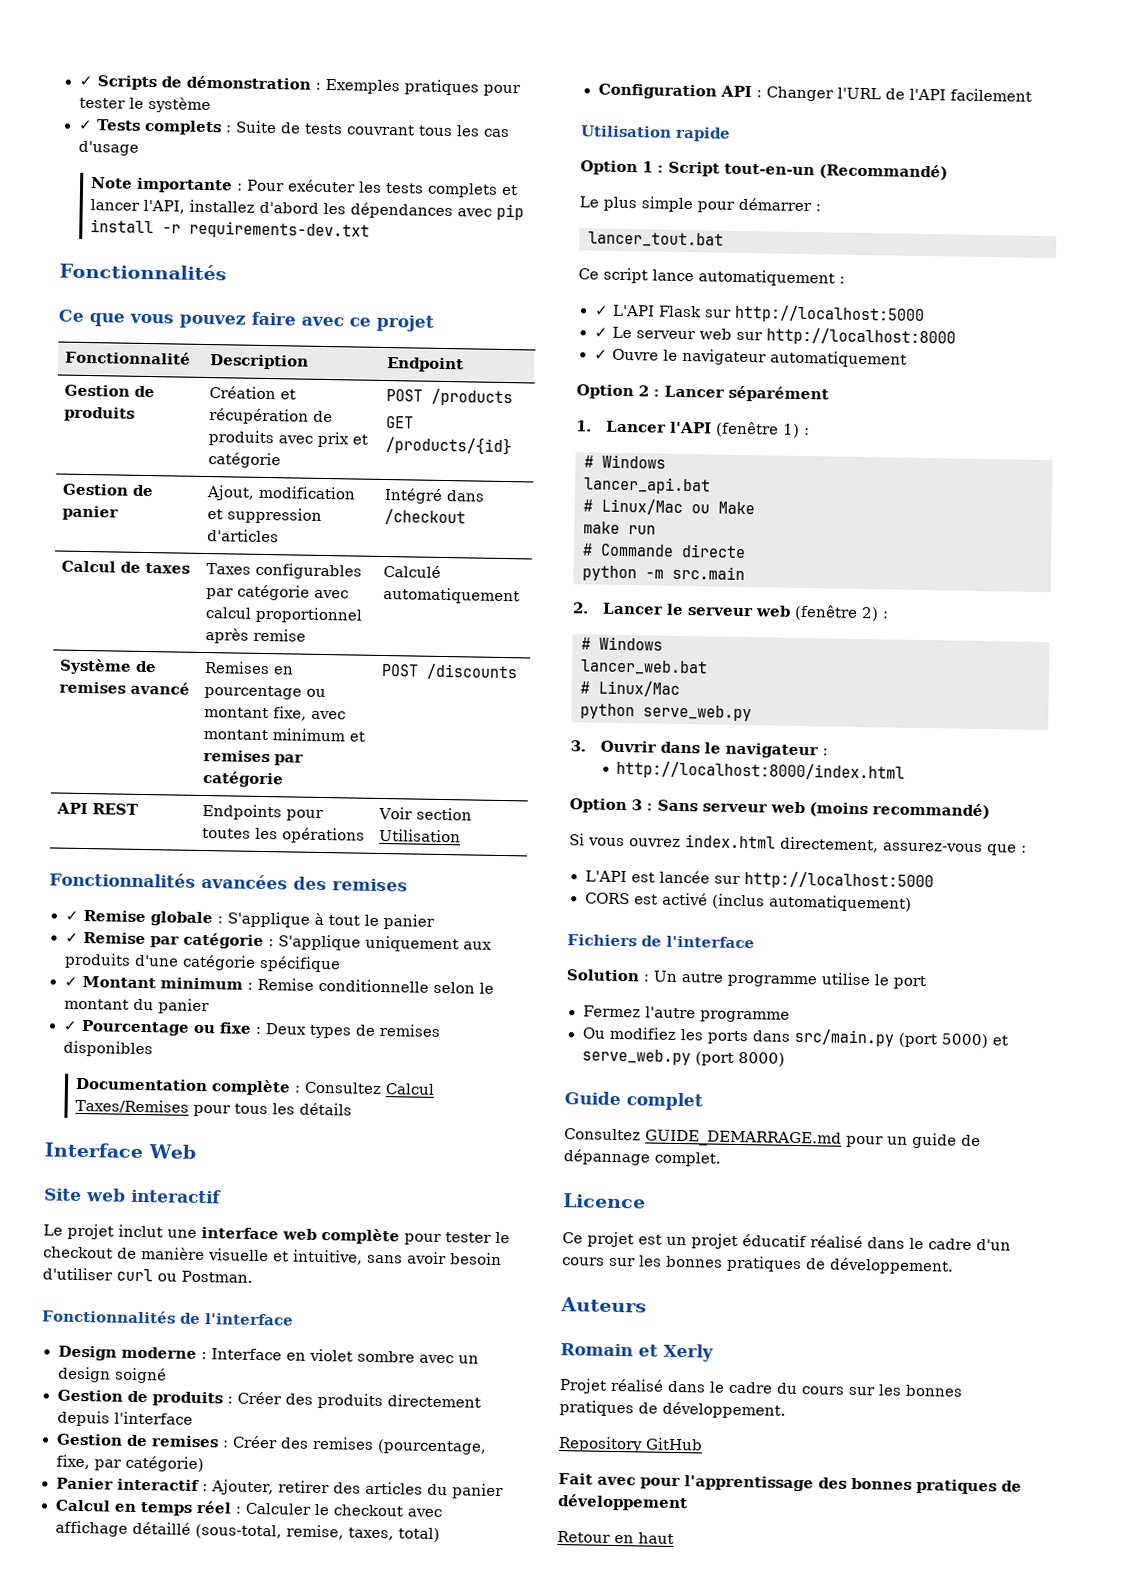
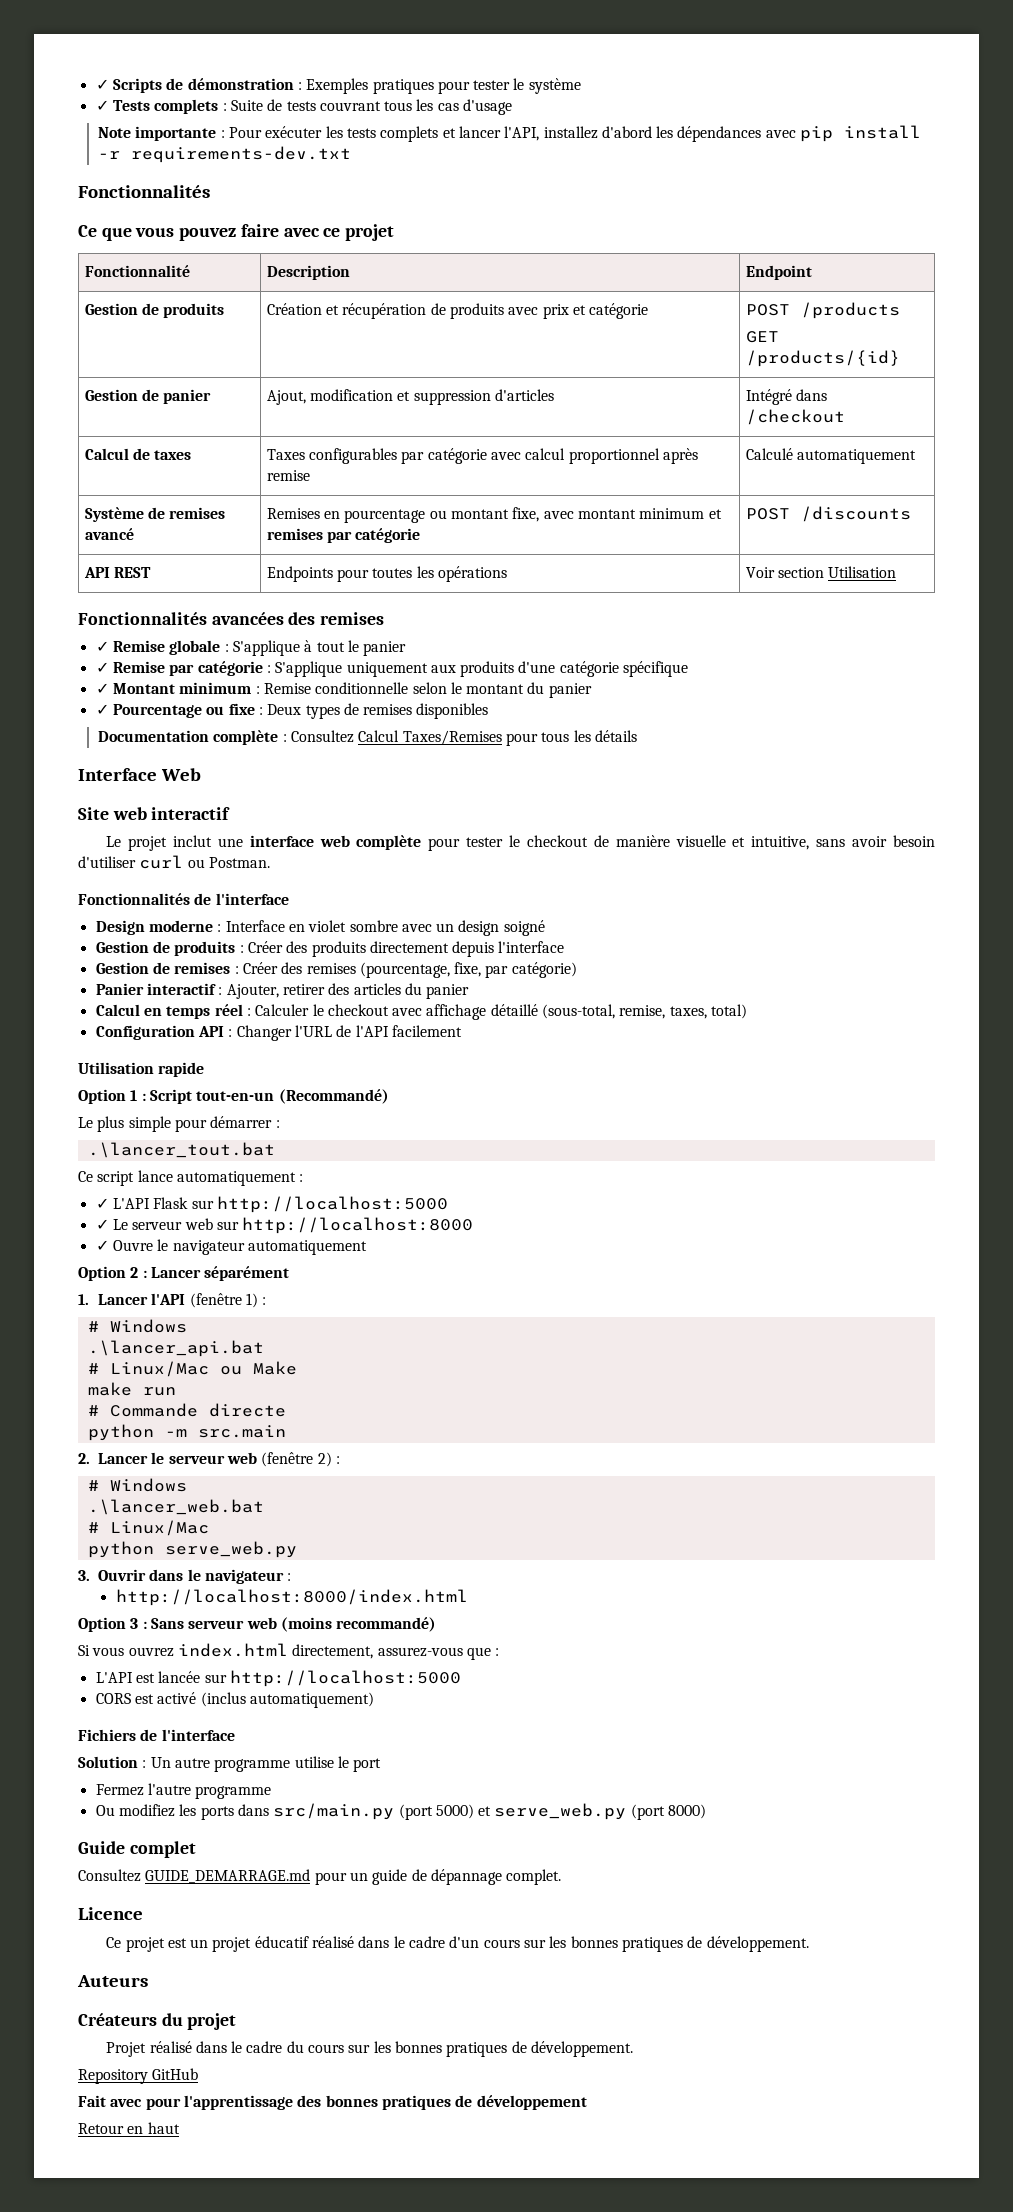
[588,231,724,248] lancer_tout.bat -> [87,1142,275,1158] .\lancer_tout.bat
[583,476,711,495] lancer_api.bat -> [87,1340,264,1357] .\lancer_api.bat
[580,659,708,676] lancer_web.bat -> [87,1499,264,1515] .\lancer_web.bat
[560,1343,714,1362] Romain et Xerly -> [78,2013,237,2030] Créateurs du projet

